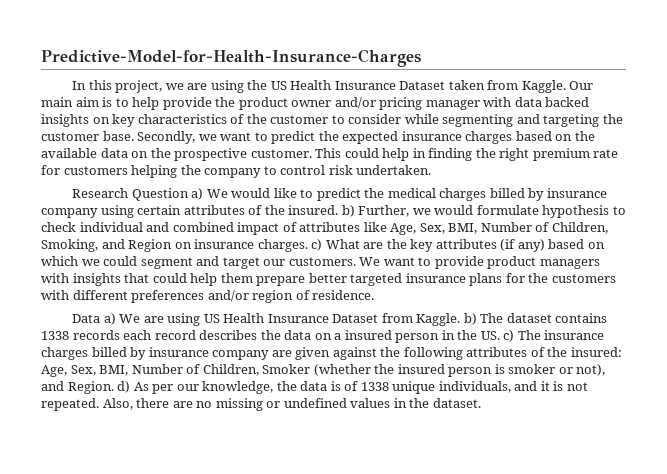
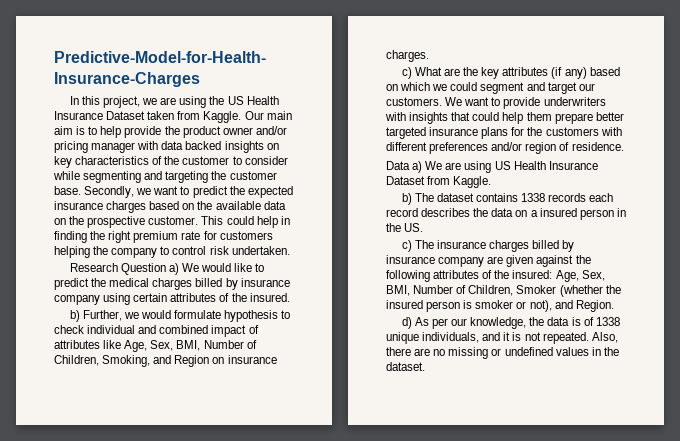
(339, 210) none -> (290, 297) //
(308, 245) none -> (429, 56) //
[487,256,600,269] product managers -> [543,97,606,106] underwriters
(461, 319) none -> (492, 182) //
(500, 335) none -> (424, 227) //
(114, 387) none -> (614, 306) //

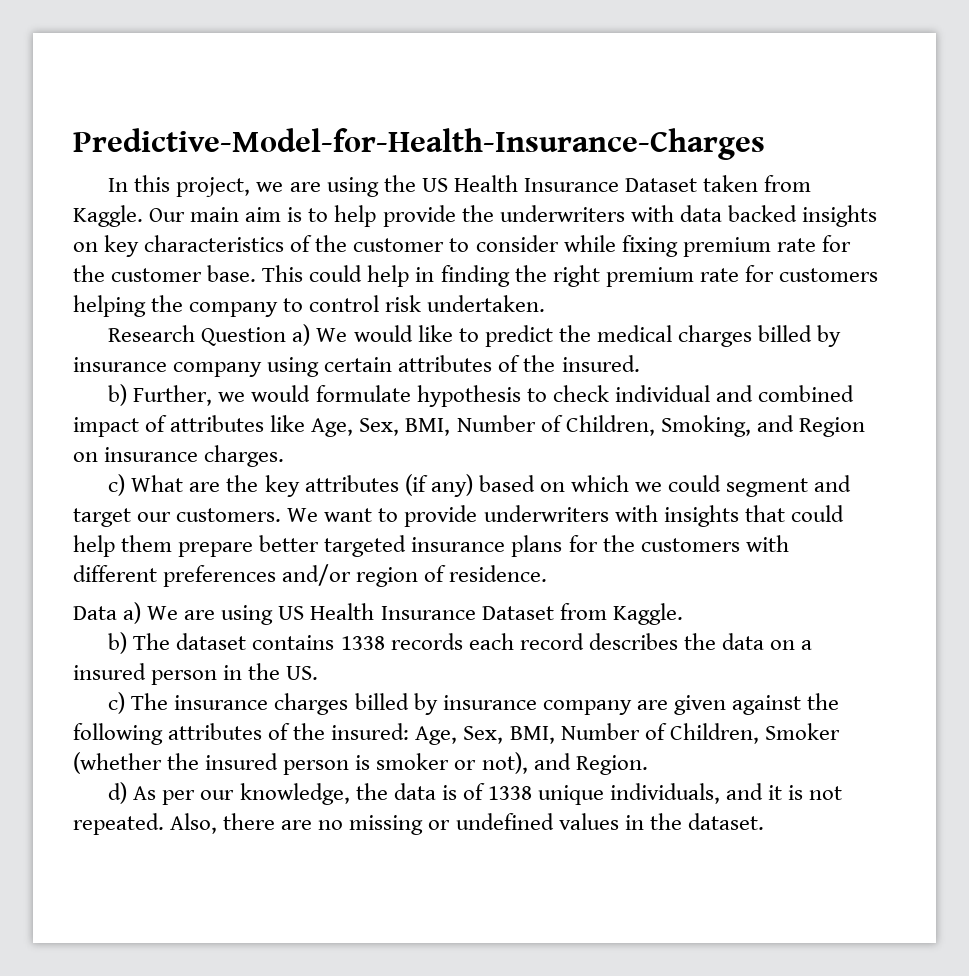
[182,126,287,138] [54,141,136,153] product owner and/or pricing manager -> [499,205,625,222] underwriters
[83,171,277,183] [54,186,293,198] [54,201,286,213] [54,216,199,228] segmenting and targeting the customer base. Secondly, we want to predict the expected insurance charges based on the available data on the prospective customer. -> [621,235,851,257] [73,265,257,282] fixing premium rate for the customer base.

